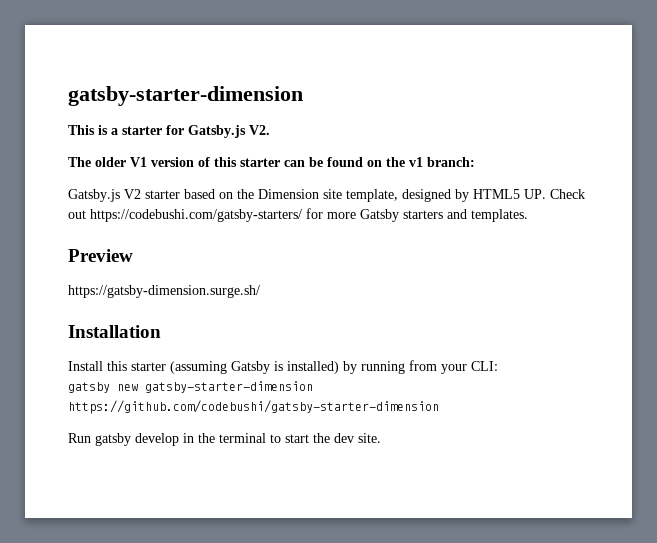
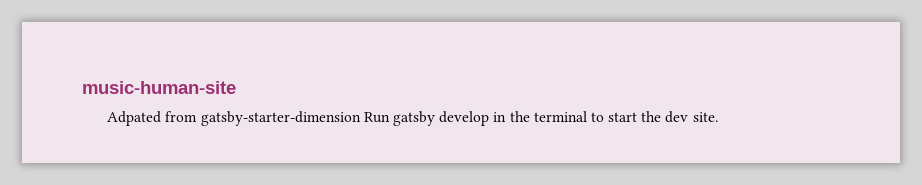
[68,86,303,106] [68,125,270,138] [68,157,475,167] [68,189,585,202] [68,208,528,222] [68,249,133,262] [68,285,260,298] [68,325,161,338] [68,360,498,374] [68,381,313,393] [68,400,439,414] gatsby-starter-dimension // This is a starter for Gatsby.js V2. // The older V1 version of this starter can be found on the v1 branch: // Gatsby.js V2 starter based on the Dimension site template, designed by HTML5 UP. Check out https://codebushi.com/gatsby-starters/ for more Gatsby starters and templates. // Preview // https://gatsby-dimension.surge.sh/ // Installation // Install this starter (assuming Gatsby is installed) by running from your CLI: // gatsby new gatsby-starter-dimension https://github.com/codebushi/gatsby-starter-dimension // -> [82,81,236,94] [107,111,361,126] music-human-site // Adpated from gatsby-starter-dimension

